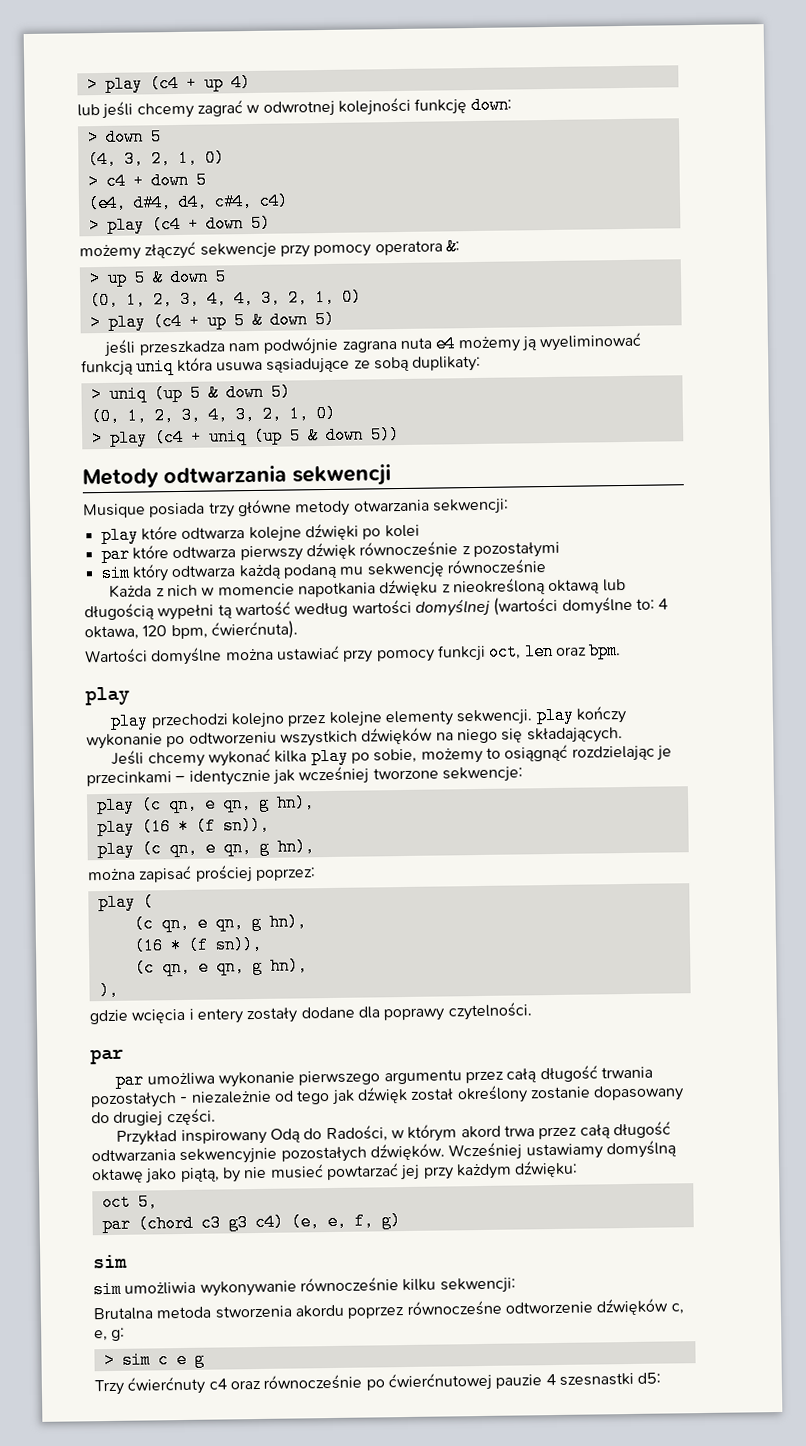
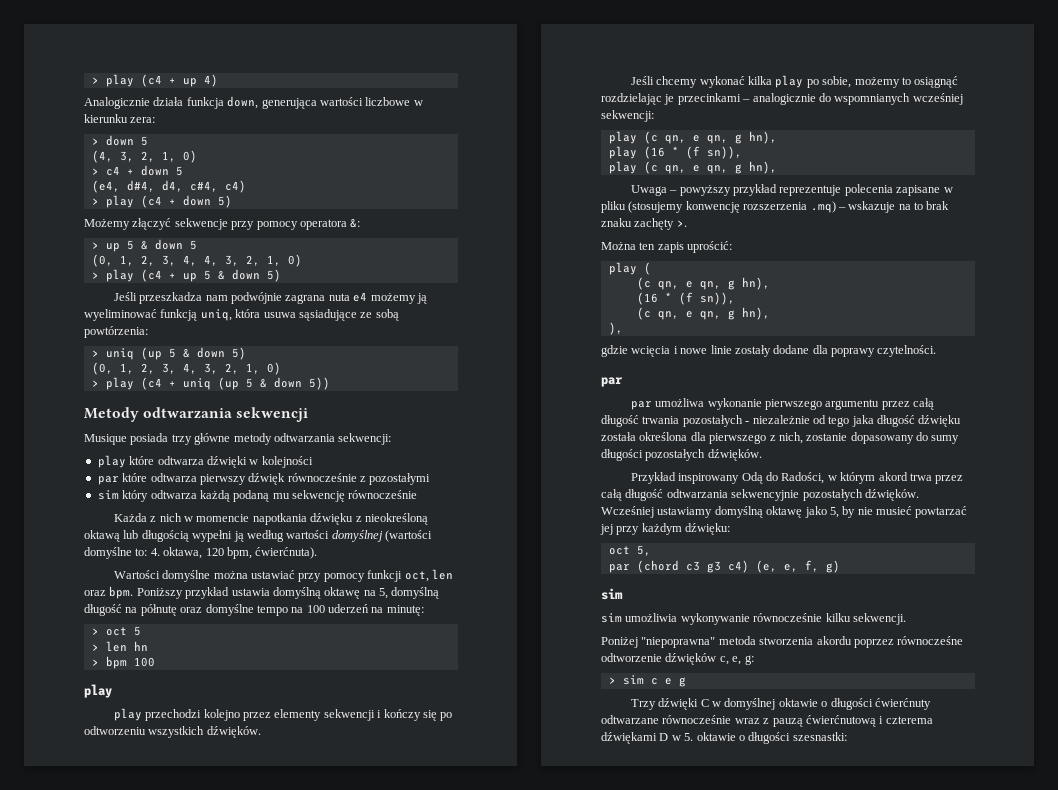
[77,96,512,119] lub jeśli chcemy zagrać w odwrotnej kolejności funkcję down: -> [84,96,423,109] [84,114,156,123] Analogicznie działa funkcja down, generująca wartości liczbowe w kierunku zera:
[79,244,141,261] możemy -> [84,219,130,230] Możemy
[103,339,137,357] jeśli -> [113,292,137,301] Jeśli
[136,358,175,376] uniq -> [200,309,232,321] uniq,
[412,355,482,372] duplikaty: -> [84,326,148,338] powtórzenia:
[353,499,430,512] otwarzania -> [273,433,335,442] odtwarzania
[248,523,420,543] kolejne dźwięki po kolei -> [206,456,313,468] dźwięki w kolejności
[217,601,291,619] tą wartość -> [233,531,244,542] ją
[658,598,669,610] 4 -> [150,548,160,556] 4.
(622, 651) none -> [136,587,440,599] [84,604,424,616] [91,626,141,636] [91,641,148,652] [91,656,155,669] Poniższy przykład ustawia domyślną oktawę na 5, domyślną długość na półnutę oraz domyślne tempo na 100 uderzeń na minutę: // > oct 5 // > len hn // > bpm 100
[328,706,627,727] [86,727,623,750] kolejne elementy sekwencji. play kończy wykonanie po odtworzeniu wszystkich dźwięków na niego się składających. -> [274,709,453,721] [84,726,261,738] elementy sekwencji i kończy się po odtworzeniu wszystkich dźwięków.
[188,766,523,786] identycznie jak wcześniej tworzone sekwencje: -> [752,93,963,105] [601,110,654,122] analogicznie do wspomnianych wcześniej sekwencji:
[87,865,316,883] można zapisać prościej poprzez: -> [630,184,953,196] [601,201,950,213] [601,218,687,230] [601,241,733,253] Uwaga – powyższy przykład reprezentuje polecenia zapisane w pliku (stosujemy konwencję rozszerzenia .mq) – wskazuje na to brak znaku zachęty >. // Można ten zapis uprościć:
[196,1008,244,1024] entery -> [680,345,732,354] nowe linie
[330,1085,685,1106] [91,1108,216,1127] jak dźwięk został określony zostanie dopasowany do drugiej części. -> [851,415,962,427] [601,432,960,444] [601,449,762,461] jaka długość dźwięku została określona dla pierwszego z nich, zostanie dopasowany do sumy długości pozostałych dźwięków.
[179,1167,220,1183] piątą, -> [829,507,839,518] 5,
[439,1277,516,1294] [93,1307,153,1321] sekwencji: // Brutalna -> [852,613,906,625] [601,637,716,648] sekwencji. // Poniżej "niepoprawna"
[127,1372,662,1395] ćwierćnuty c4 oraz równocześnie po ćwierćnutowej pauzie 4 szesnastki d5: -> [658,698,931,710] [601,715,933,727] [601,732,847,744] dźwięki C w domyślnej oktawie o długości ćwierćnuty odtwarzane równocześnie wraz z pauzą ćwierćnutową i czterema dźwiękami D w 5. oktawie o długości szesnastki:

